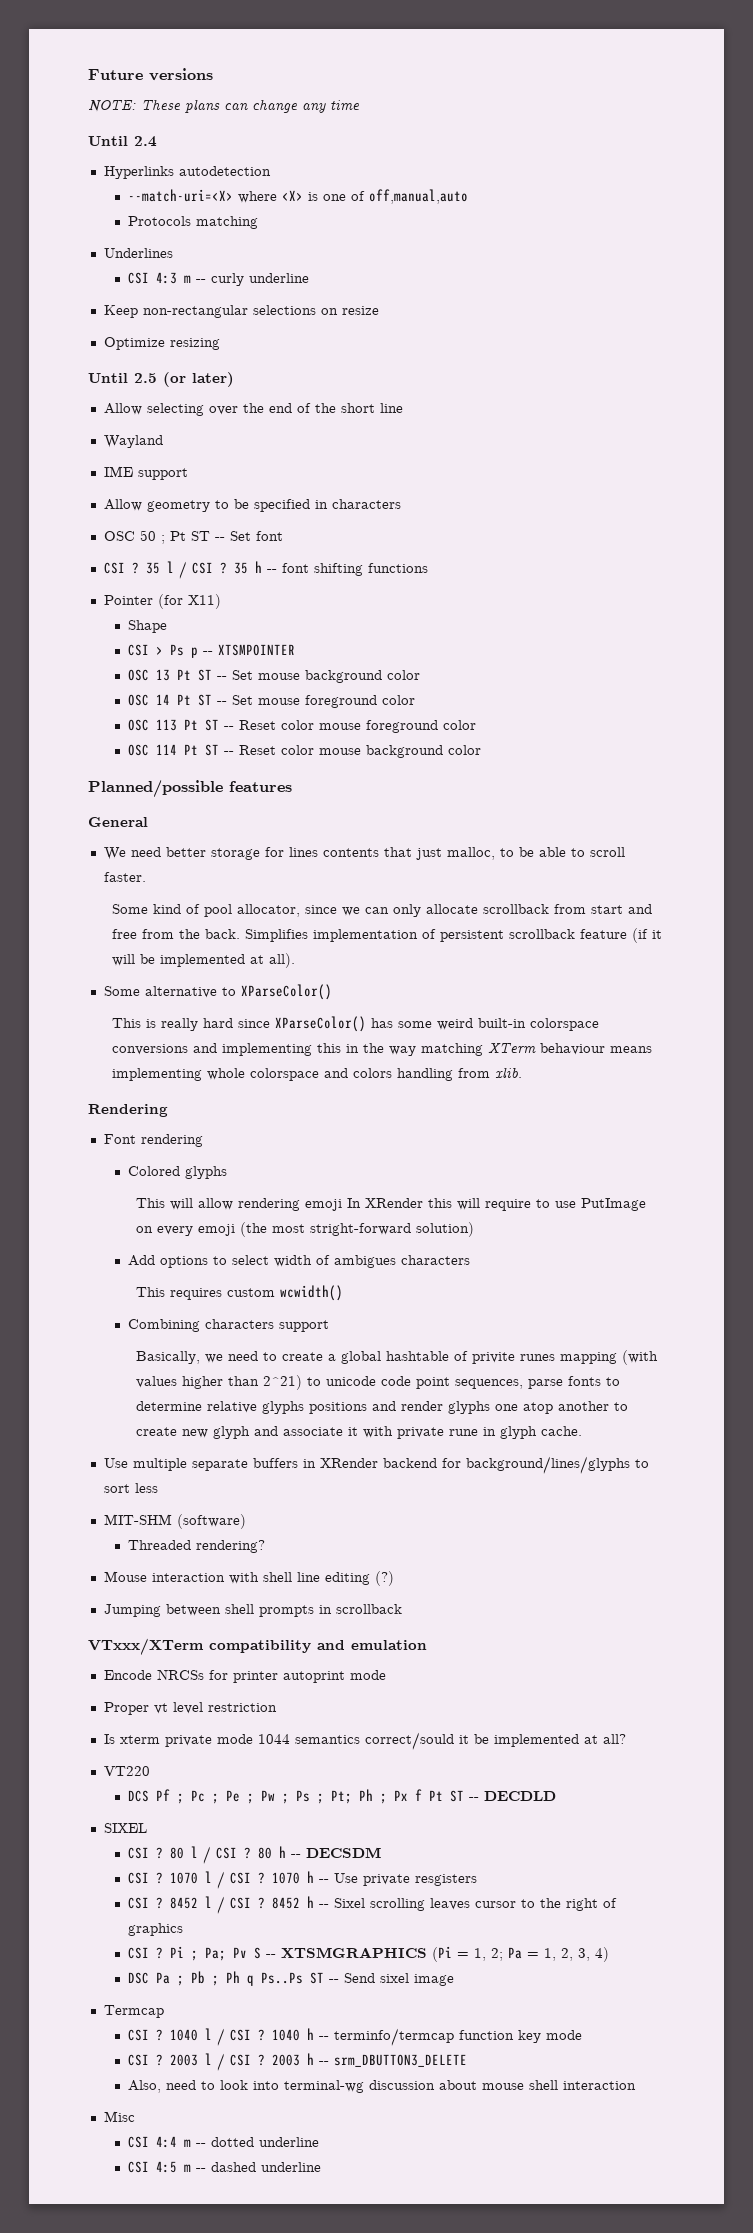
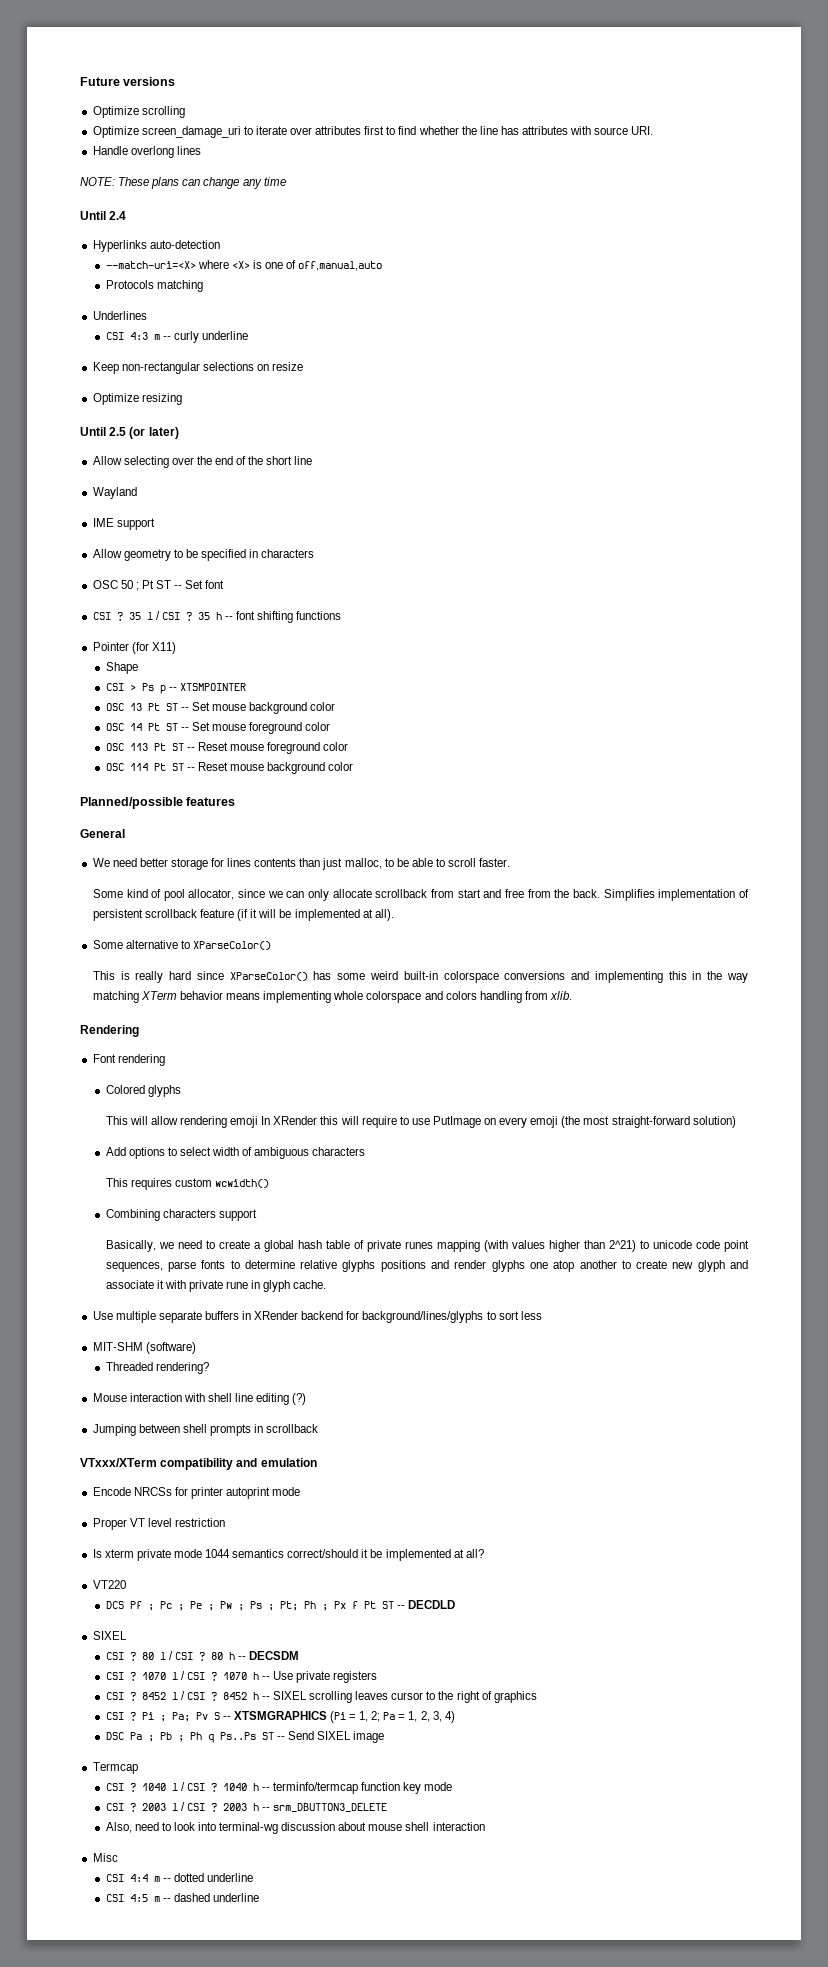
(213, 74) none -> [92,106,185,118] [92,126,654,138] [92,146,201,158] // Optimize scrolling // Optimize screen_damage_uri to iterate over attributes first to find whether the line has attributes with source URI. // Handle overlong lines
[178,166,271,176] autodetection -> [149,240,220,249] auto-detection
[281,720,315,730] color -> (228, 746) none
[281,745,315,755] color -> (228, 766) none
[383,847,412,857] that -> [299,858,321,867] than
[540,1043,606,1055] behaviour -> [180,991,224,1000] behavior
[310,1223,412,1236] stright-forward -> [611,1116,690,1128] straight-forward
[334,1255,397,1268] ambigues -> [254,1147,310,1159] ambiguous
[386,1351,516,1364] hashtable of privite -> [297,1240,401,1252] hash table of private
[153,1703,168,1714] vt -> [129,1518,145,1527] VT
[364,1732,454,1750] correct/sould -> [287,1549,359,1558] correct/should
[415,1874,478,1886] resgisters -> [333,1671,378,1683] registers
[334,1898,366,1908] Sixel -> [272,1691,307,1700] SIXEL
[380,1973,410,1983] sixel -> [316,1731,351,1740] SIXEL

